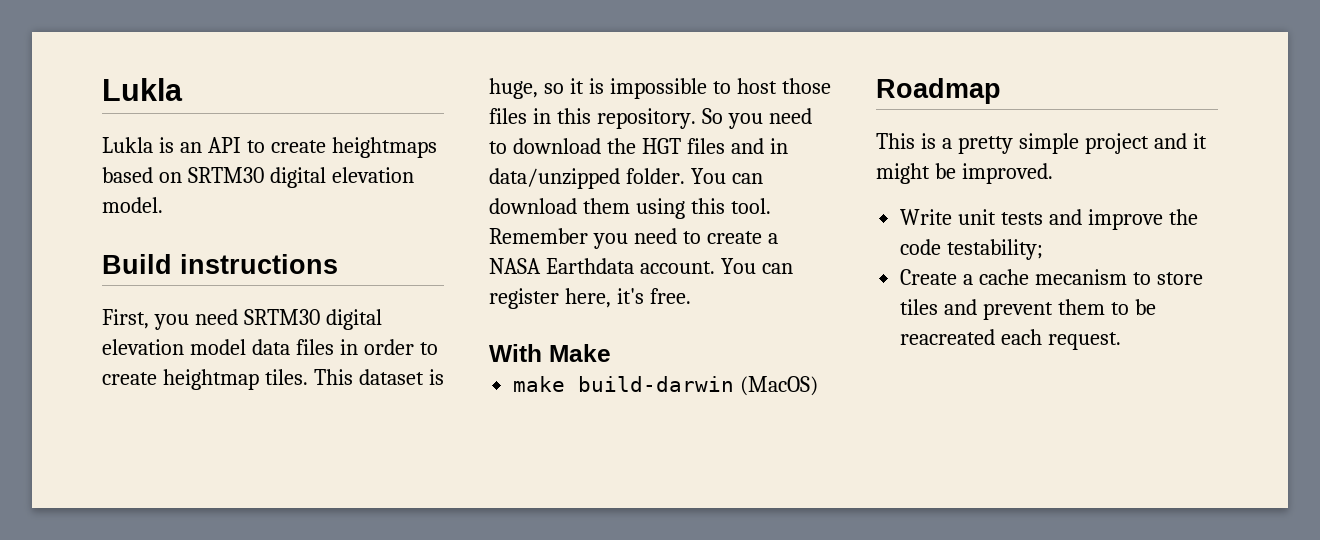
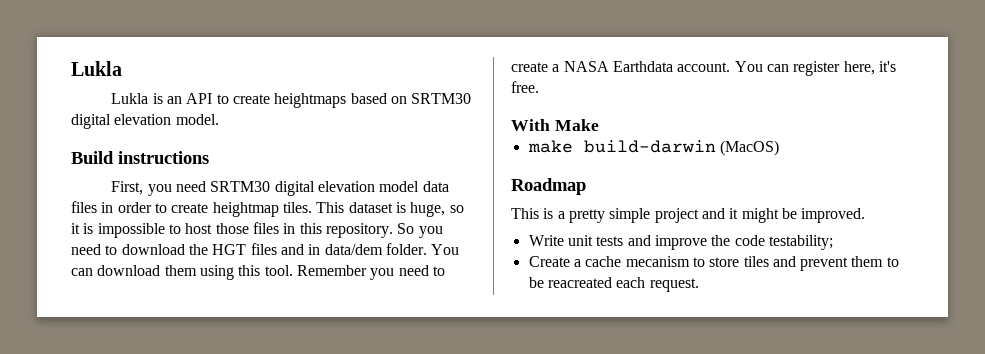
[489,168,620,189] data/unzipped -> [324,244,383,255] data/dem

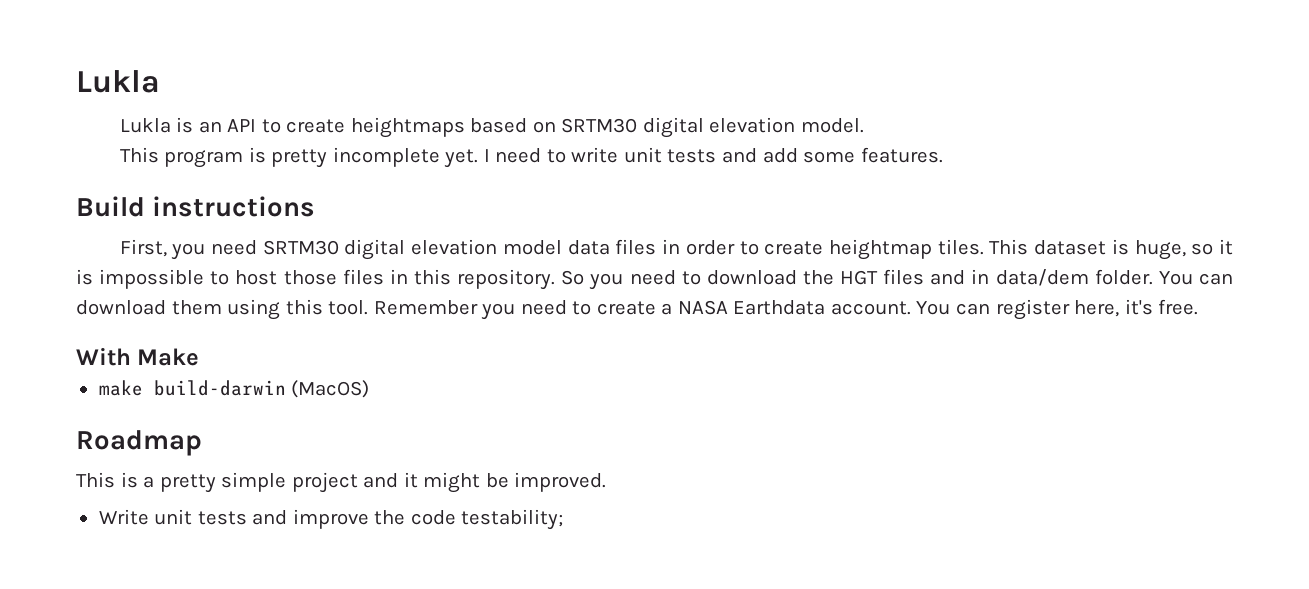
(219, 119) none -> [119,147,943,168] // This program is pretty incomplete yet. I need to write unit tests and add some features.
[528,256,899,271] [528,277,699,292] // Create a cache mecanism to store tiles and prevent them to be reacreated each request. -> (564, 519) none

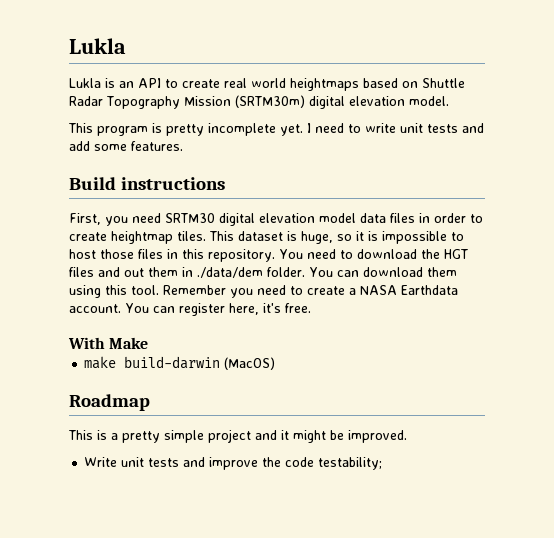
(346, 126) none -> [224,78,286,88] real world
[561,118,638,133] SRTM30 -> [422,78,465,88] [69,95,305,109] Shuttle Radar Topography Mission (SRTM30m)
[561,270,624,290] So you -> [279,249,303,259] You
[971,269,1089,286] in data/dem -> [124,267,263,278] out them in ./data/dem

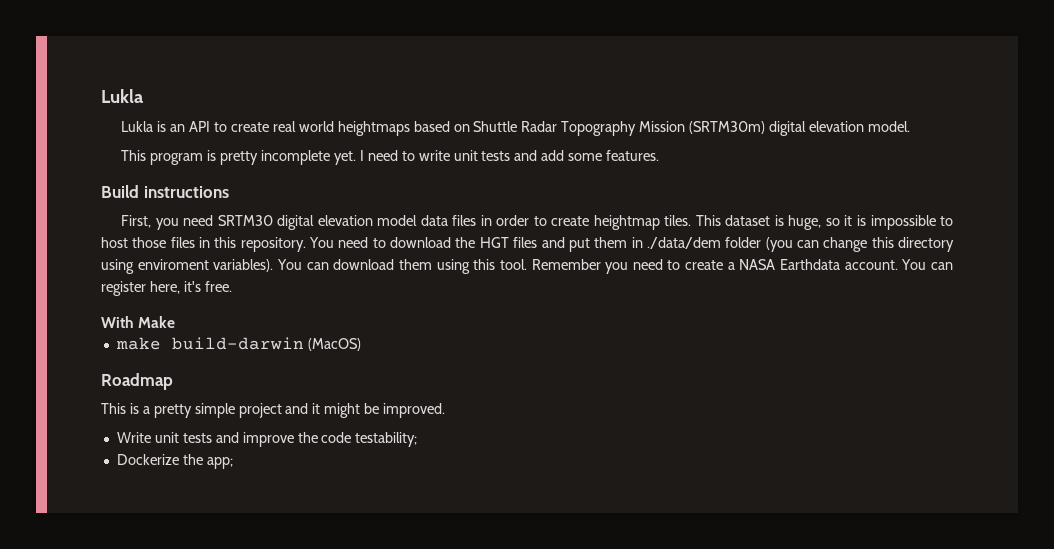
[124,268,144,277] out -> [568,238,590,252] put
[267,267,305,277] folder. -> [725,237,955,252] [101,259,274,274] folder (you can change this directory using enviroment variables).
(383, 463) none -> [116,454,233,469] // Dockerize the app;

